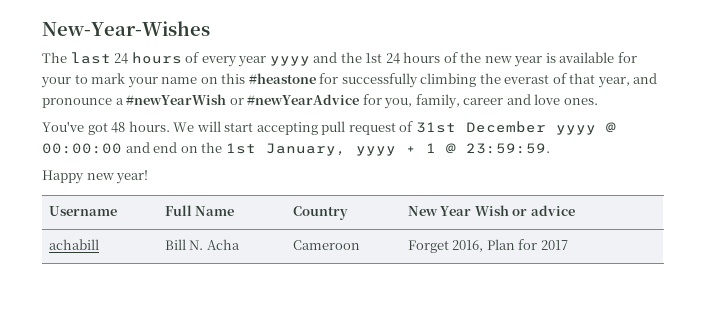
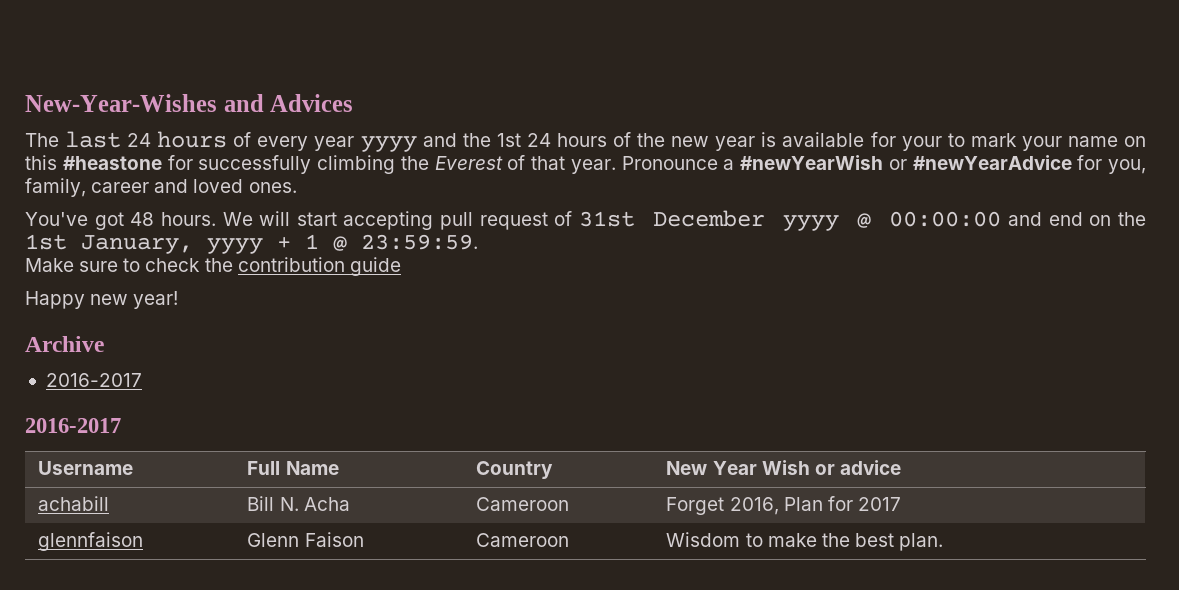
(210, 28) none -> [223,94,354,112] and Advices
[504,74,550,84] everast -> [434,156,503,170] Everest
[597,73,658,88] [42,98,112,108] year, and pronounce -> [570,156,718,174] year. Pronounce
[534,94,561,105] love -> [193,179,244,193] loved
(550, 148) none -> [25,257,401,276] // Make sure to check the contribution guide
(149, 177) none -> [25,336,104,352] [45,373,142,387] [25,418,121,433] // Archive // 2016-2017 // 2016-2017
(568, 245) none -> [38,532,144,551] [247,532,364,547] [476,533,570,547] [666,532,944,551] // glennfaison | Glenn Faison | Cameroon | Wisdom to make the best plan.

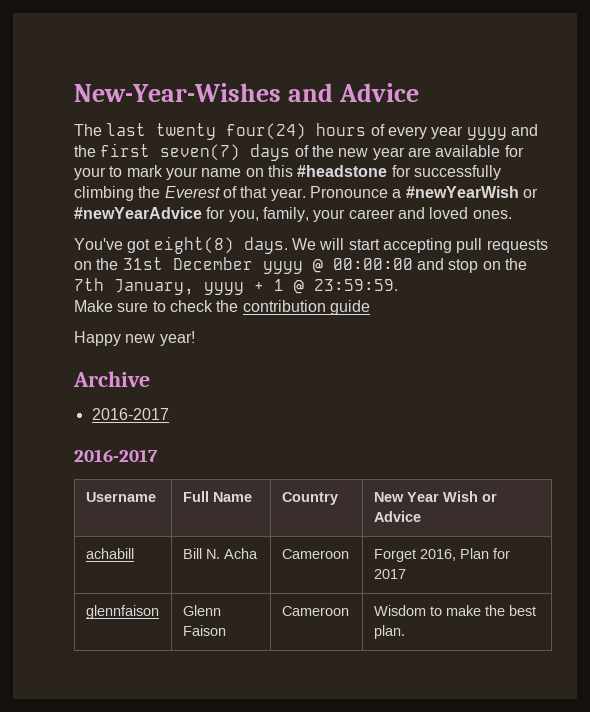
[270,94,354,112] Advices -> [338,83,419,102] Advice
[127,133,152,147] 24 -> [156,123,307,140] twenty four(24)
[496,133,607,147] 1st 24 hours -> [100,143,291,161] first seven(7) days
[761,132,777,147] is -> [407,147,431,157] are
[62,156,162,170] #heastone -> [297,165,388,177] #headstone
(86, 187) none -> [313,209,346,222] your
[130,212,216,226] 48 hours. -> [153,236,288,254] eight(8) days.
[479,211,573,230] request of -> [486,239,548,253] [74,258,119,270] requests on the
[1048,212,1146,226] [25,234,67,250] end on the 1st -> [448,258,527,273] [74,278,104,291] stop on the 7th
[839,460,901,475] advice -> [373,511,421,522] Advice

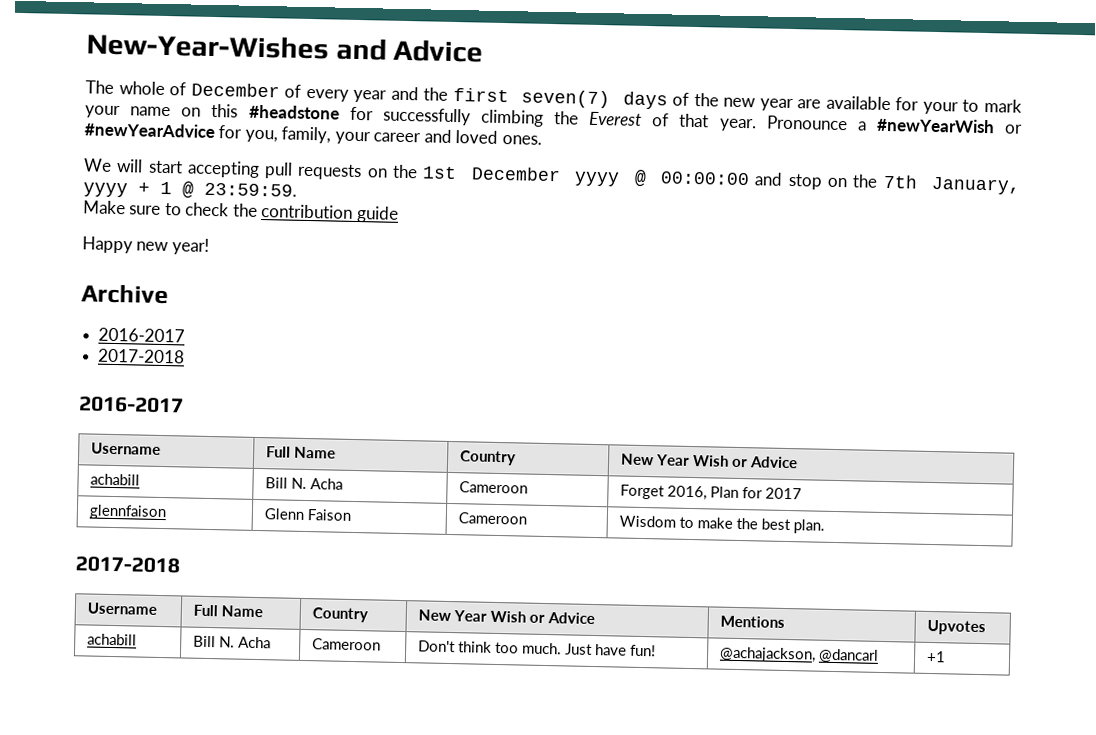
[106,123,367,140] last twenty four(24) hours -> [118,81,280,98] whole of December
[466,127,507,140] yyyy -> (388, 96) none
[74,236,288,254] You've got eight(8) days. -> (542, 139) none
[122,257,163,270] 31st -> [422,166,458,180] 1st
(169, 414) none -> [98,348,186,364] // 2017-2018
(405, 632) none -> [75,556,180,574] [87,602,159,615] [193,604,264,618] [312,607,369,623] [418,609,596,625] [720,615,786,628] [927,619,987,636] [87,633,138,646] [193,635,272,649] [312,638,382,651] [418,640,657,657] [719,646,880,663] [926,650,947,663] // 2017-2018 // Username | Full Name | Country | New Year Wish or Advice | Mentions | Upvotes // achabill | Bill N. Acha | Cameroon | Don't think too much. Just have fun! | @achajackson, @dancarl | +1

